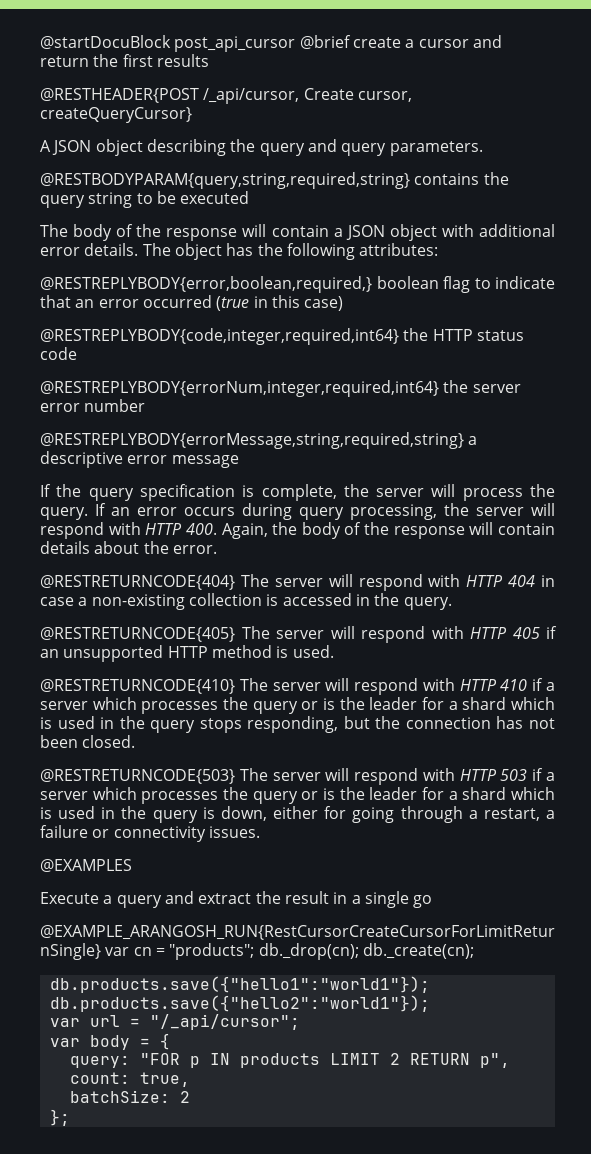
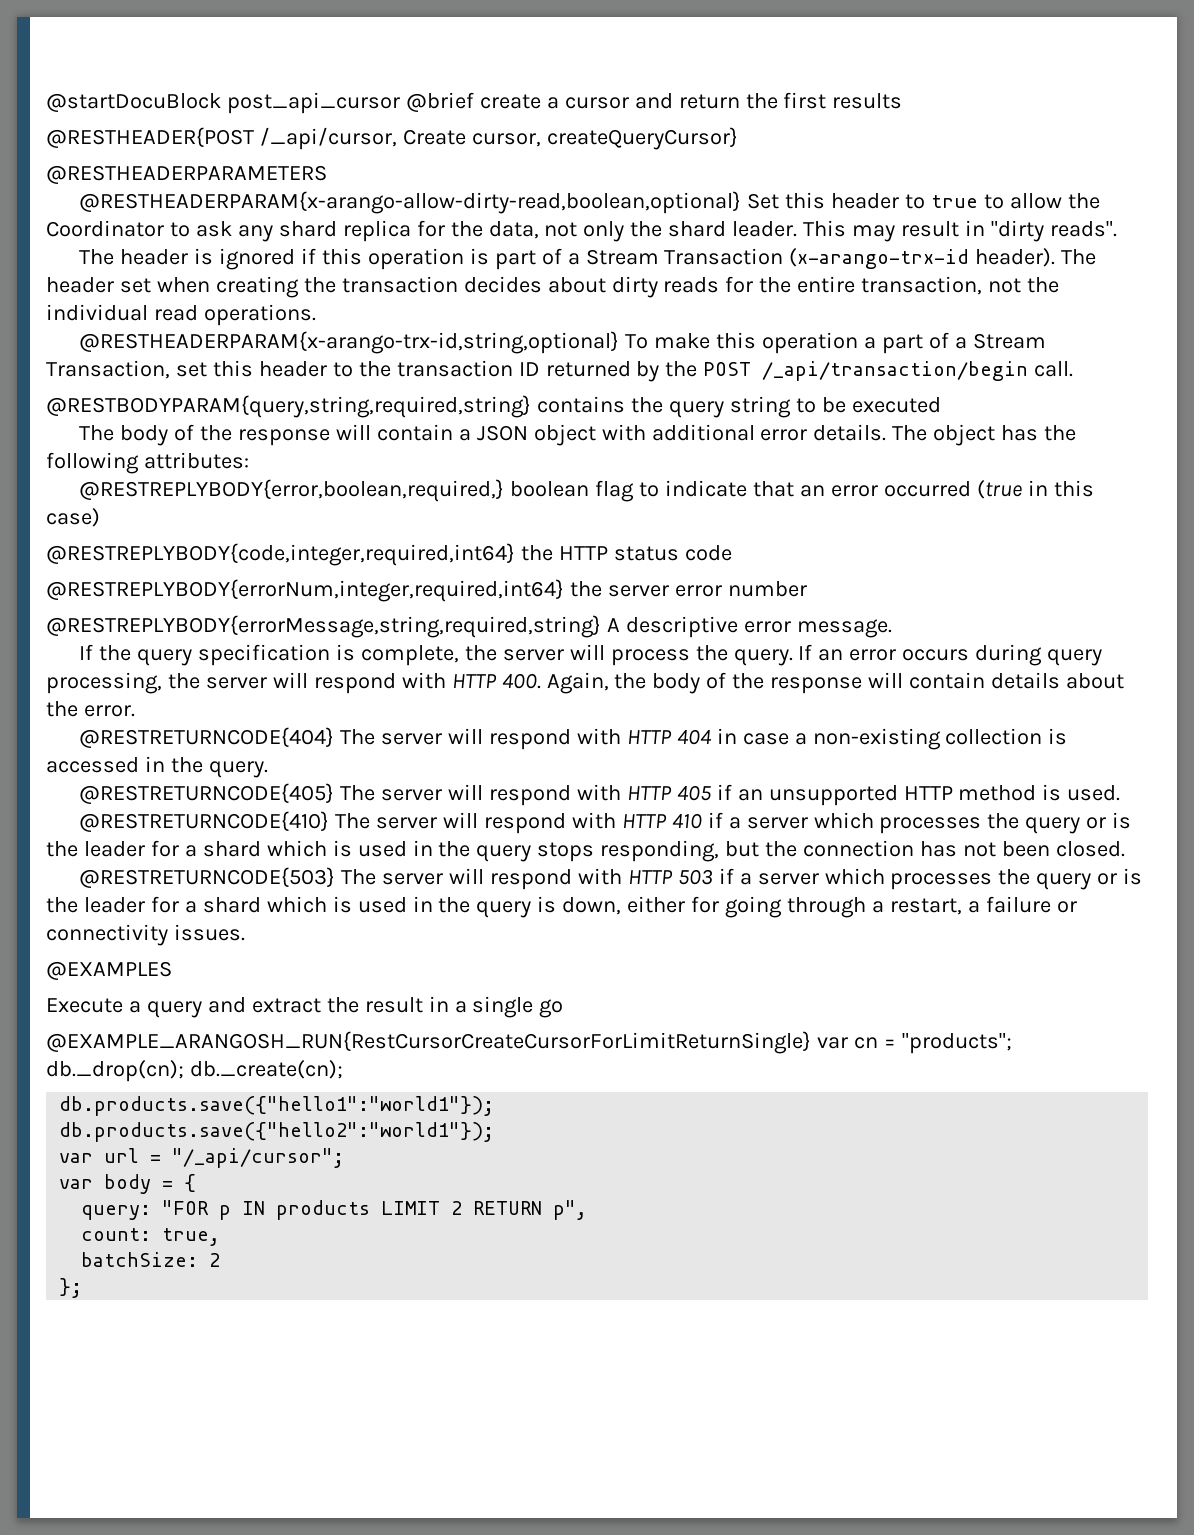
[40,139,483,156] A JSON object describing the query and query parameters. -> [46,165,327,184] [79,191,1100,214] [46,220,1117,242] [79,248,1097,270] [46,276,1060,298] [46,304,316,326] [79,331,1046,354] [46,360,1074,382] @RESTHEADERPARAMETERS // @RESTHEADERPARAM{x-arango-allow-dirty-read,boolean,optional} Set this header to true to allow the Coordinator to ask any shard replica for the data, not only the shard leader. This may result in "dirty reads". // The header is ignored if this operation is part of a Stream Transaction (x-arango-trx-id header). The header set when creating the transaction decides about dirty reads for the entire transaction, not the individual read operations. // @RESTHEADERPARAM{x-arango-trx-id,string,optional} To make this operation a part of a Stream Transaction, set this header to the transaction ID returned by the POST /_api/transaction/begin call.
[468,436,478,445] a -> [606,618,620,632] A
[171,455,239,468] message -> [796,619,892,638] message.

